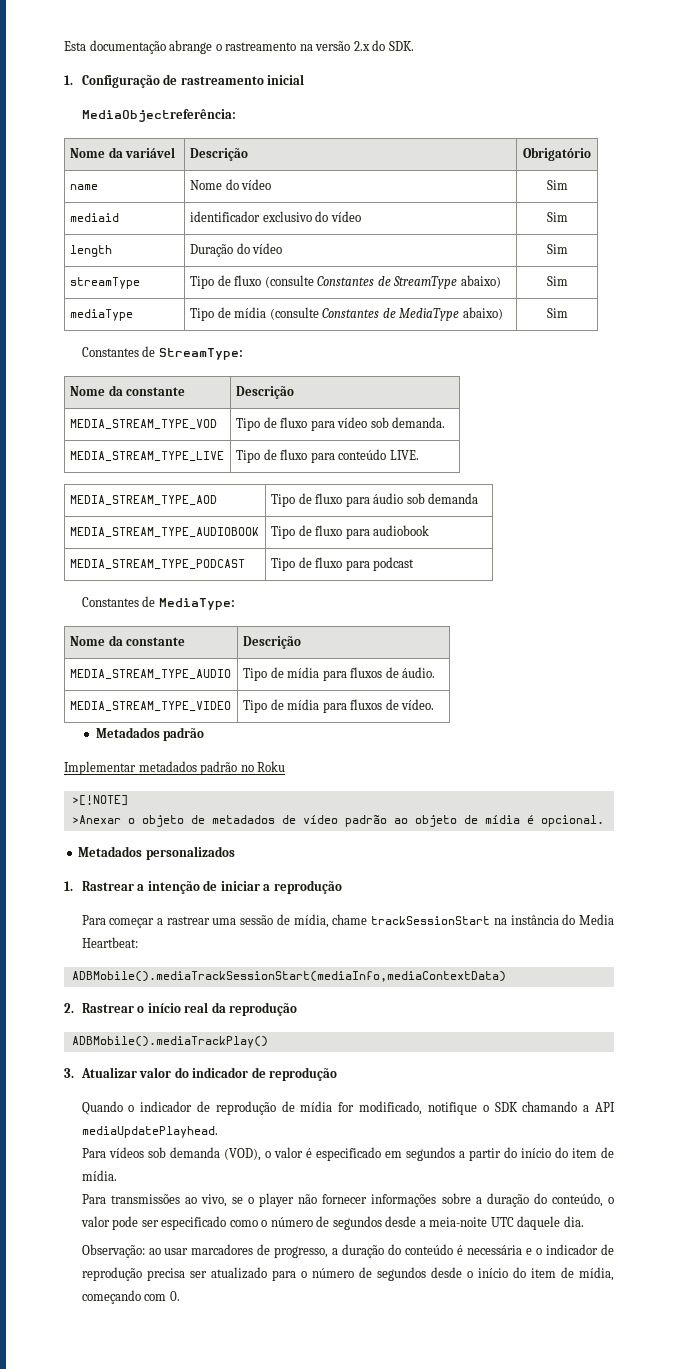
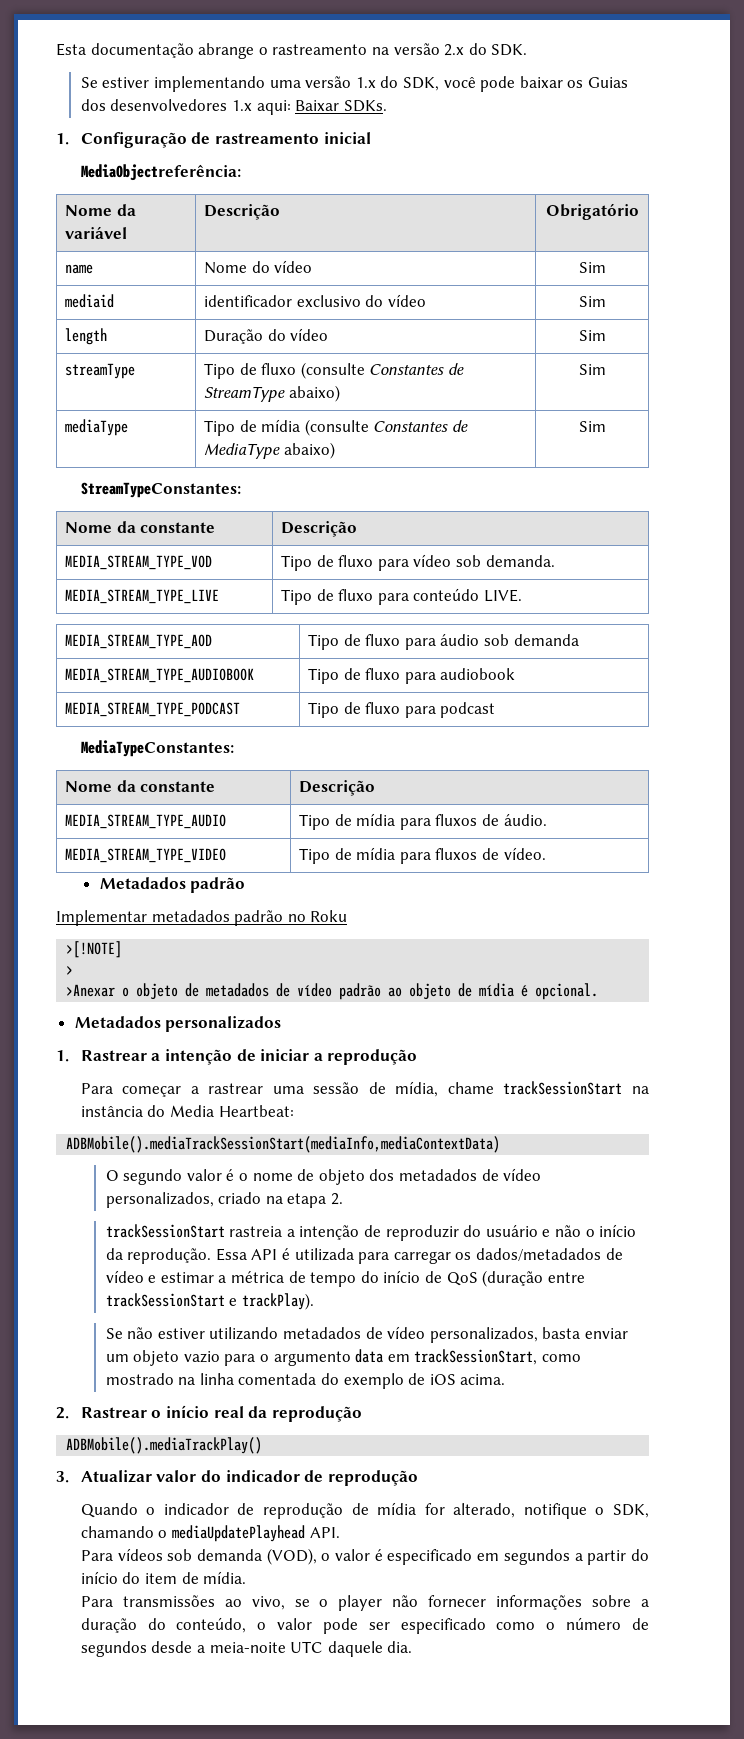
(414, 46) none -> [80,76,628,92] [80,99,387,115] // Se estiver implementando uma versão 1.x do SDK, você pode baixar os Guias dos desenvolvedores 1.x aqui: Baixar SDKs.
[81,346,243,360] Constantes de StreamType: -> [80,482,241,498] StreamTypeConstantes:
[81,596,235,610] Constantes de MediaType: -> [80,740,234,757] MediaTypeConstantes:
(128, 800) none -> [66,966,74,975] // >
(506, 976) none -> [105,1168,542,1185] [105,1192,343,1208] [105,1224,637,1241] [105,1248,623,1264] [105,1270,585,1287] [105,1293,314,1310] [105,1326,628,1343] [105,1349,581,1366] [105,1373,506,1389] // O segundo valor é o nome de objeto dos metadados de vídeo personalizados, criado na etapa 2. // trackSessionStart rastreia a intenção de reproduzir do usuário e não o início da reprodução. Essa API é utilizada para carregar os dados/metadados de vídeo e estimar a métrica de tempo do início de QoS (duração entre trackSessionStart e trackPlay). // Se não estiver utilizando metadados de vídeo personalizados, basta enviar um objeto vazio para o argumento data em trackSessionStart, como mostrado na linha comentada do exemplo de iOS acima.
[359,1101,423,1115] modificado, -> [453,1503,516,1518] alterado,
[494,1101,616,1112] [81,1126,218,1138] SDK chamando a API mediaUpdatePlayhead. -> [613,1504,649,1518] [80,1525,340,1542] SDK, chamando o mediaUpdatePlayhead API.
[81,1244,614,1258] [81,1267,614,1281] [81,1290,180,1304] // Observação: ao usar marcadores de progresso, a duração do conteúdo é necessária e o indicador de reprodução precisa ser atualizado para o número de segundos desde o início do item de mídia, começando com 0. -> (413, 1647) none

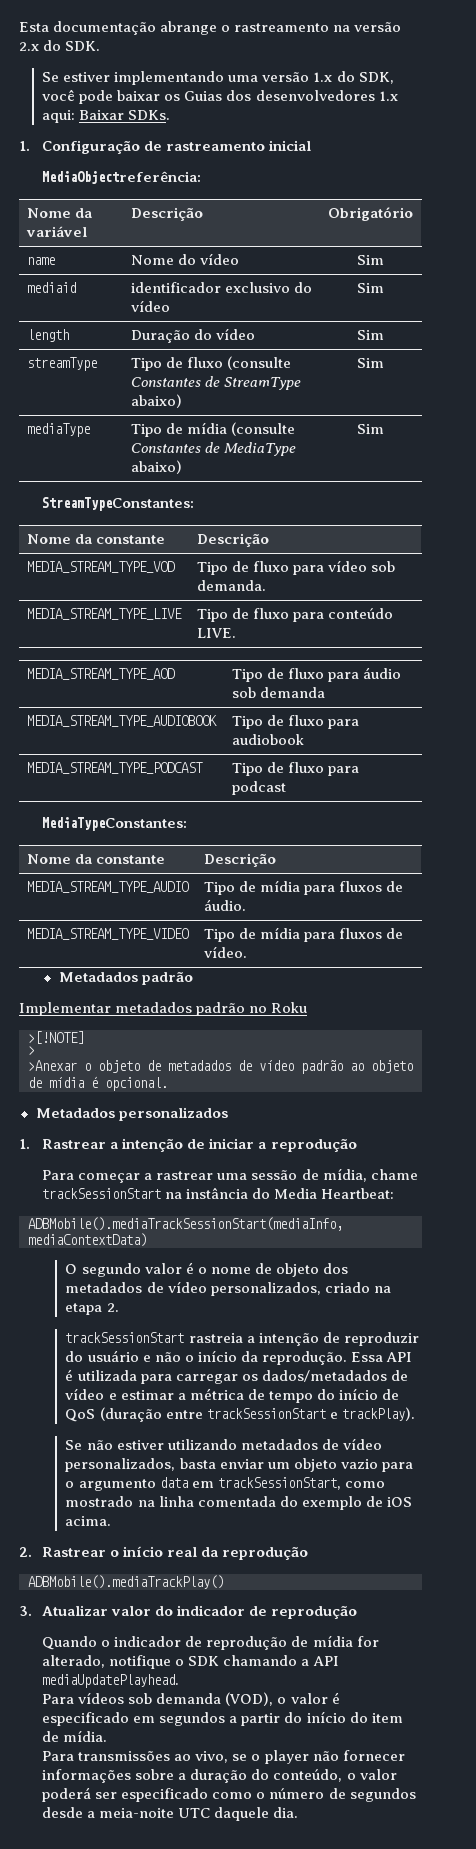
[613,1504,649,1518] [80,1525,340,1542] SDK, chamando o mediaUpdatePlayhead API. -> [188,1655,339,1666] [42,1674,180,1688] SDK chamando a API mediaUpdatePlayhead.
[322,1618,358,1634] pode -> [42,1787,92,1802] poderá

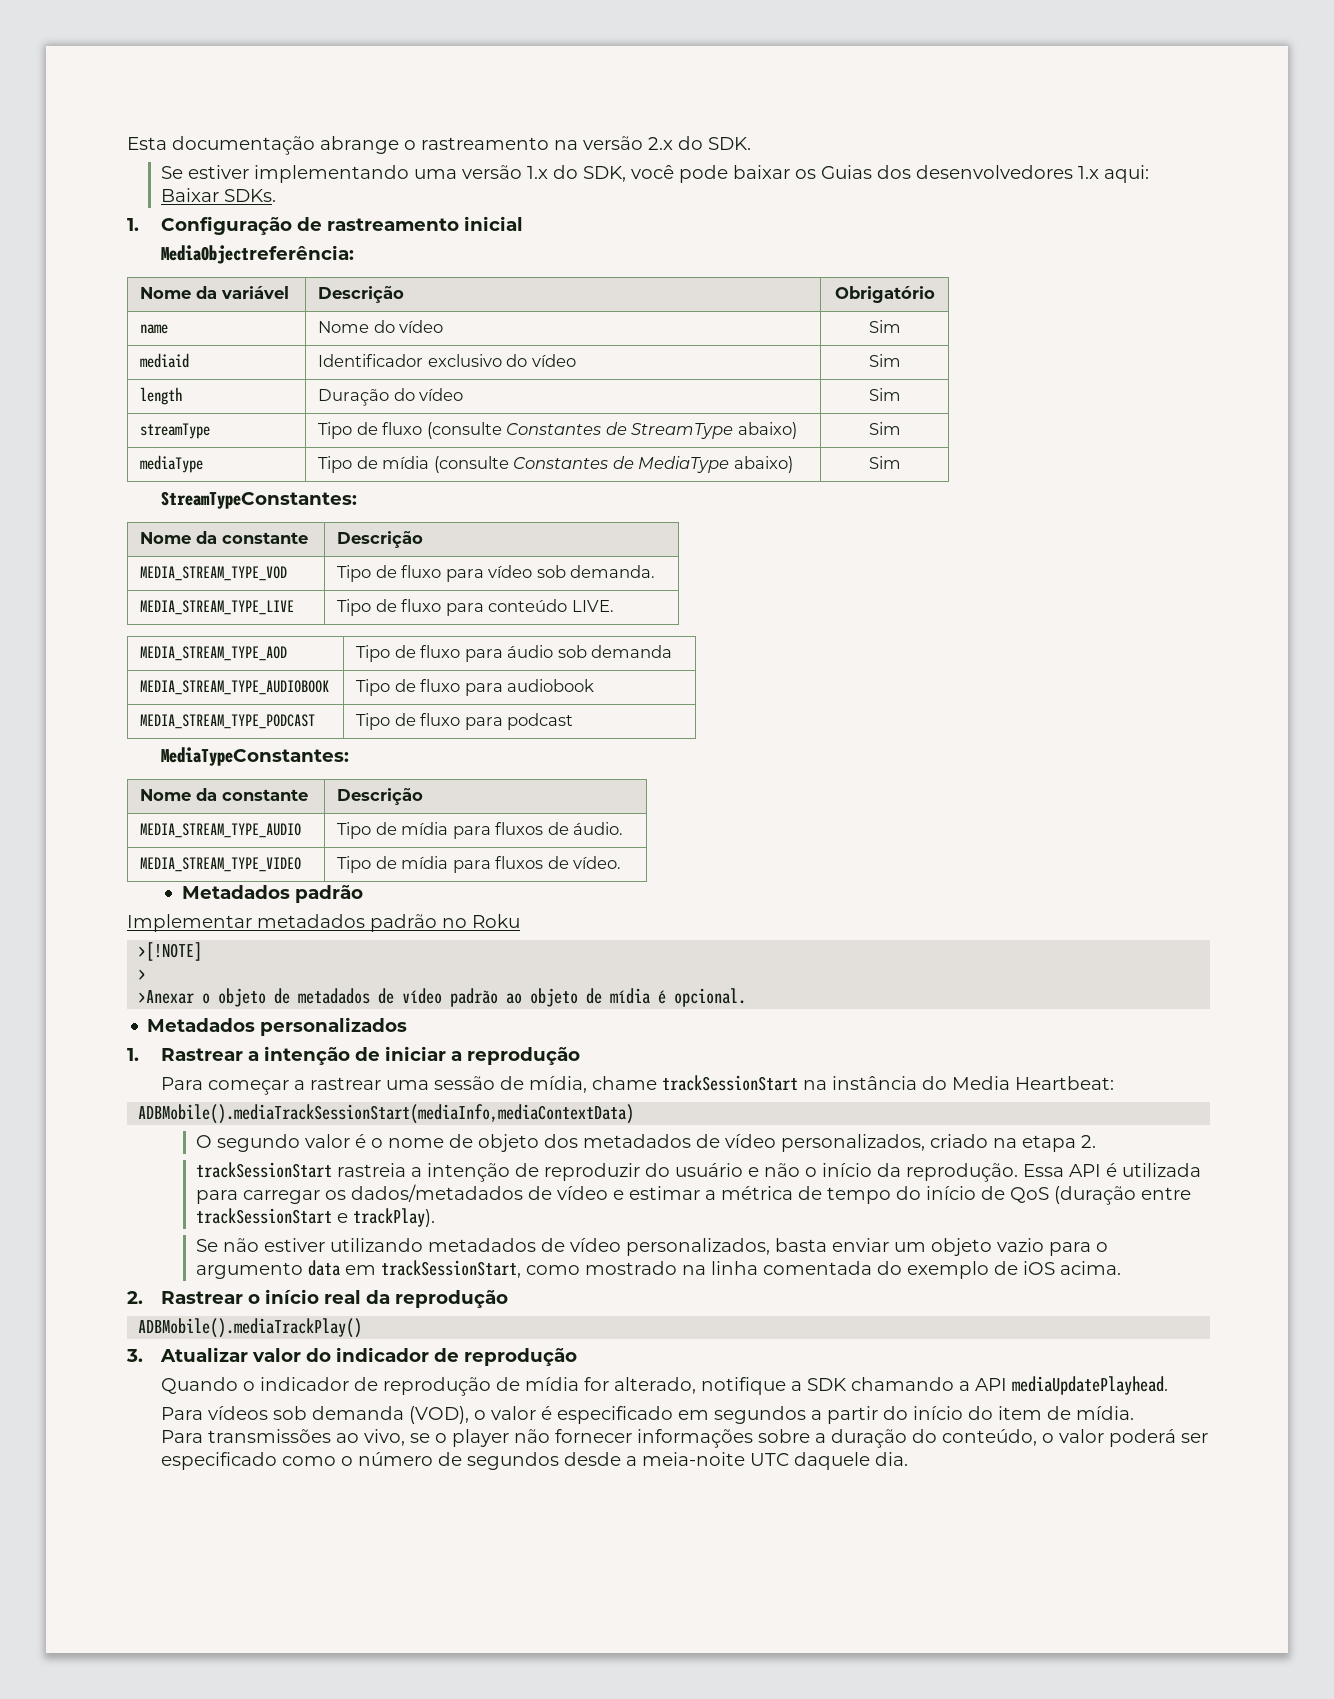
[130,282,221,293] identificador -> [318,354,424,367] Identificador
[175,1659,185,1666] o -> [791,1381,803,1391] a

